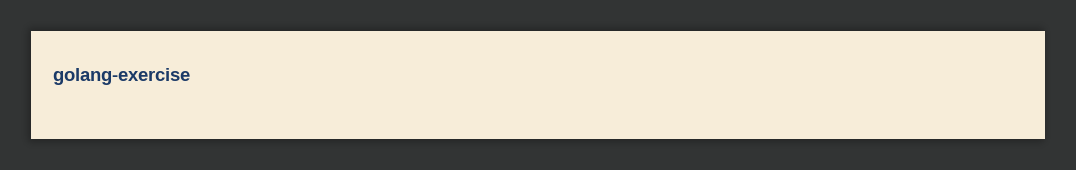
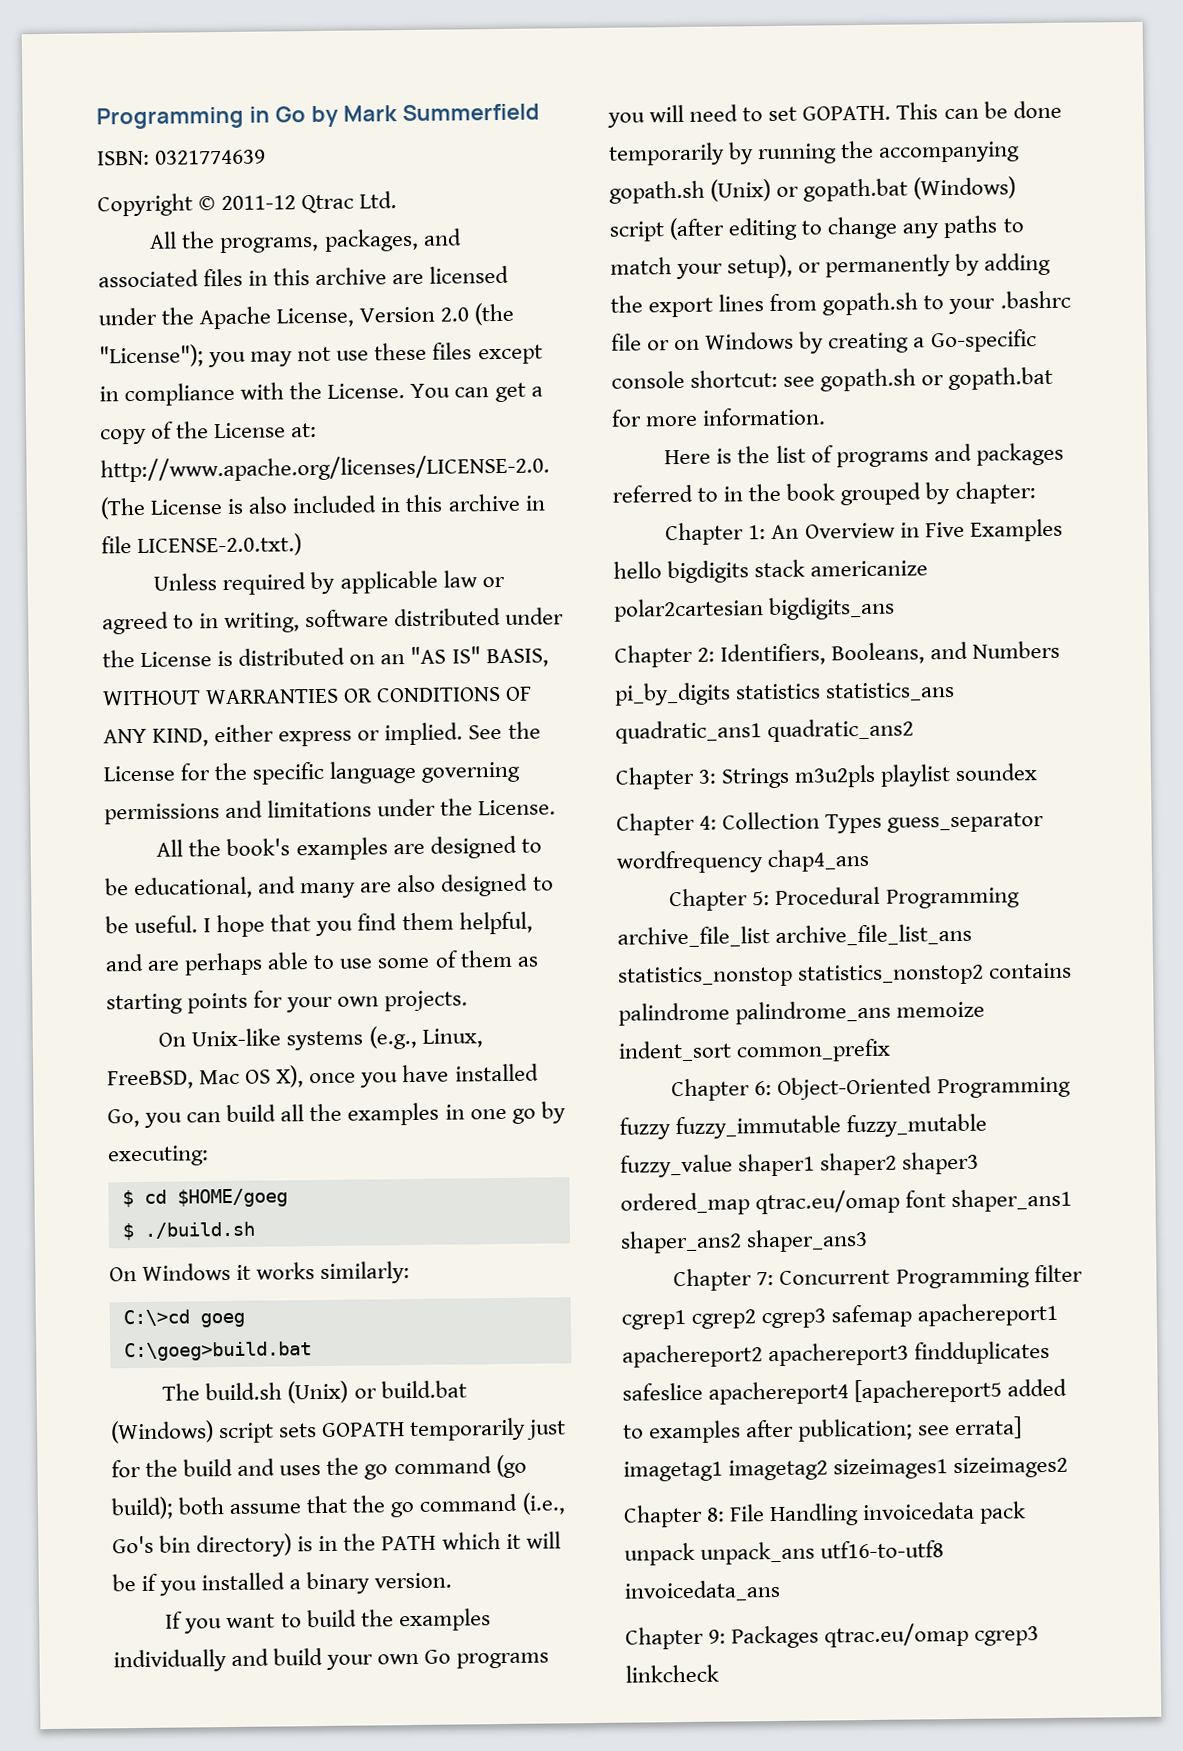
[53,68,190,85] golang-exercise -> [96,103,540,130] [97,149,267,166] [97,191,398,217] [149,228,462,254] [98,265,510,288] [98,302,515,330] [99,342,543,368] [99,381,543,407] [100,421,318,445] [100,454,550,483] [100,493,545,520] [101,533,303,557] [153,570,505,596] [102,607,565,635] [102,646,549,668] [102,686,533,706] [103,721,541,747] [103,760,521,785] [104,798,557,825] [156,835,542,861] [105,873,554,900] [105,911,533,938] [105,949,538,976] [106,990,469,1015] [158,1025,483,1051] [107,1063,539,1090] [107,1101,566,1128] [107,1145,209,1167] [121,1188,288,1208] [121,1221,255,1241] [109,1261,411,1285] [122,1309,245,1328] [123,1341,312,1362] [162,1380,467,1404] [110,1417,567,1444] [111,1454,527,1480] [111,1492,566,1520] [112,1531,561,1558] [112,1571,453,1596] [165,1608,491,1634] [113,1647,550,1673] [607,100,1062,128] [608,140,1021,166] [609,176,1017,204] [609,215,1024,242] [610,252,1052,280] [610,290,1071,318] [611,329,1037,354] [611,366,1054,392] [611,407,827,427] [664,442,1064,468] [612,481,1036,506] [665,518,1063,546] [613,559,929,584] [613,596,896,622] [614,640,1061,668] [614,681,956,706] [615,718,915,744] [615,763,1038,790] [616,811,1045,836] [616,848,870,874] [669,886,1020,912] [617,923,973,948] [618,962,1073,988] [618,1000,986,1026] [618,1038,892,1063] [671,1076,1071,1102] [619,1113,988,1140] [620,1151,980,1178] [620,1188,1073,1216] [620,1228,869,1254] [673,1264,1083,1292] [621,1302,1059,1330] [622,1340,1051,1368] [622,1378,1068,1405] [623,1416,1023,1444] [623,1456,1069,1482] [623,1501,1027,1528] [624,1540,945,1566] [624,1579,780,1602] [625,1622,1040,1650] [625,1664,719,1683] Programming in Go by Mark Summerfield // ISBN: 0321774639 // Copyright © 2011-12 Qtrac Ltd. // All the programs, packages, and associated files in this archive are licensed under the Apache License, Version 2.0 (the "License"); you may not use these files except in compliance with the License. You can get a copy of the License at: http://www.apache.org/licenses/LICENSE-2.0. (The License is also included in this archive in file LICENSE-2.0.txt.) // Unless required by applicable law or agreed to in writing, software distributed under the License is distributed on an "AS IS" BASIS, WITHOUT WARRANTIES OR CONDITIONS OF ANY KIND, either express or implied. See the License for the specific language governing permissions and limitations under the License. // All the book's examples are designed to be educational, and many are also designed to be useful. I hope that you find them helpful, and are perhaps able to use some of them as starting points for your own projects. // On Unix-like systems (e.g., Linux, FreeBSD, Mac OS X), once you have installed Go, you can build all the examples in one go by executing: // $ cd $HOME/goeg // $ ./build.sh // On Windows it works similarly: // C:\>cd goeg // C:\goeg>build.bat // The build.sh (Unix) or build.bat (Windows) script sets GOPATH temporarily just for the build and uses the go command (go build); both assume that the go command (i.e., Go's bin directory) is in the PATH which it will be if you installed a binary version. // If you want to build the examples individually and build your own Go programs you will need to set GOPATH. This can be done temporarily by running the accompanying gopath.sh (Unix) or gopath.bat (Windows) script (after editing to change any paths to match your setup), or permanently by adding the export lines from gopath.sh to your .bashrc file or on Windows by creating a Go-specific console shortcut: see gopath.sh or gopath.bat for more information. // Here is the list of programs and packages referred to in the book grouped by chapter: // Chapter 1: An Overview in Five Examples hello bigdigits stack americanize polar2cartesian bigdigits_ans // Chapter 2: Identifiers, Booleans, and Numbers pi_by_digits statistics statistics_ans quadratic_ans1 quadratic_ans2 // Chapter 3: Strings m3u2pls playlist soundex // Chapter 4: Collection Types guess_separator wordfrequency chap4_ans // Chapter 5: Procedural Programming archive_file_list archive_file_list_ans statistics_nonstop statistics_nonstop2 contains palindrome palindrome_ans memoize indent_sort common_prefix // Chapter 6: Object-Oriented Programming fuzzy fuzzy_immutable fuzzy_mutable fuzzy_value shaper1 shaper2 shaper3 ordered_map qtrac.eu/omap font shaper_ans1 shaper_ans2 shaper_ans3 // Chapter 7: Concurrent Programming filter cgrep1 cgrep2 cgrep3 safemap apachereport1 apachereport2 apachereport3 findduplicates safeslice apachereport4 [apachereport5 added to examples after publication; see errata] imagetag1 imagetag2 sizeimages1 sizeimages2 // Chapter 8: File Handling invoicedata pack unpack unpack_ans utf16-to-utf8 invoicedata_ans // Chapter 9: Packages qtrac.eu/omap cgrep3 linkcheck

